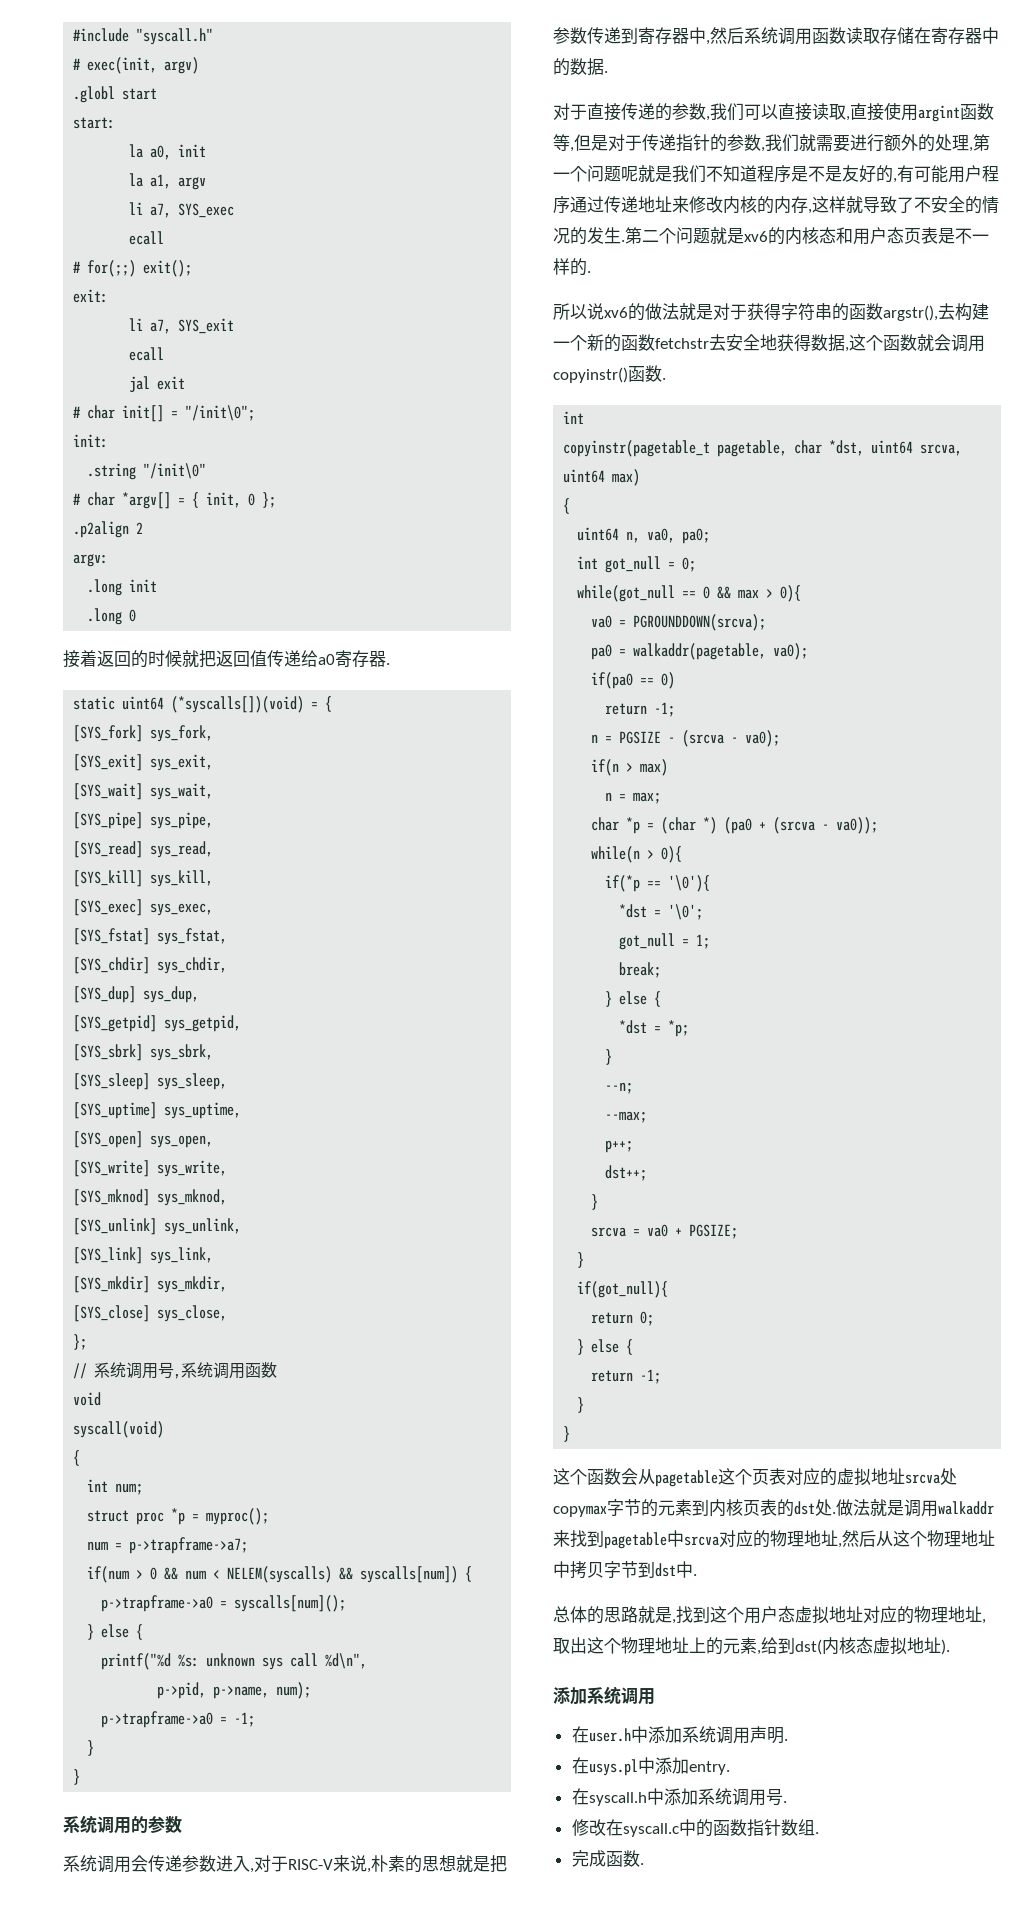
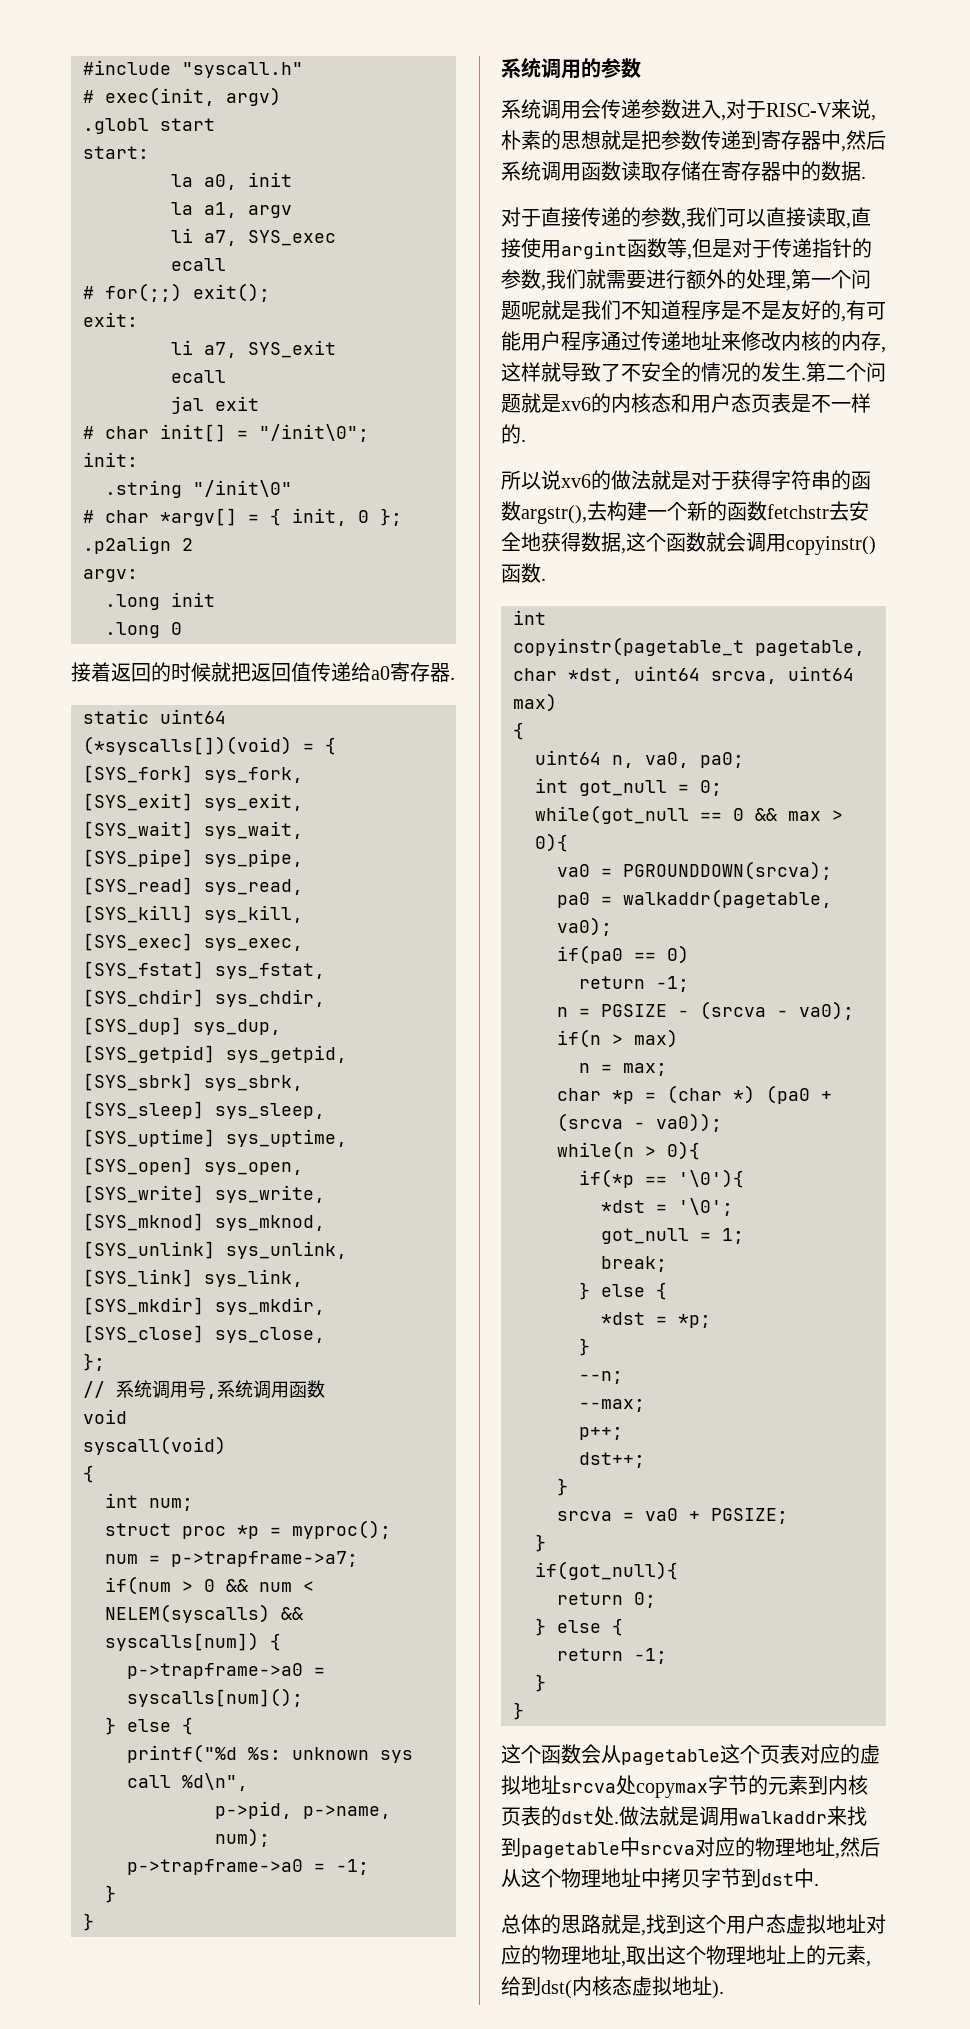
[553,1686,655,1705] [571,1726,788,1744] [571,1757,730,1776] [571,1788,787,1806] [571,1819,819,1837] [571,1850,644,1867] // 添加系统调用 // 在user.h中添加系统调用声明. // 在usys.pl中添加entry. // 在syscall.h中添加系统调用号. // 修改在syscall.c中的函数指针数组. // 完成函数. -> (724, 1989) none

